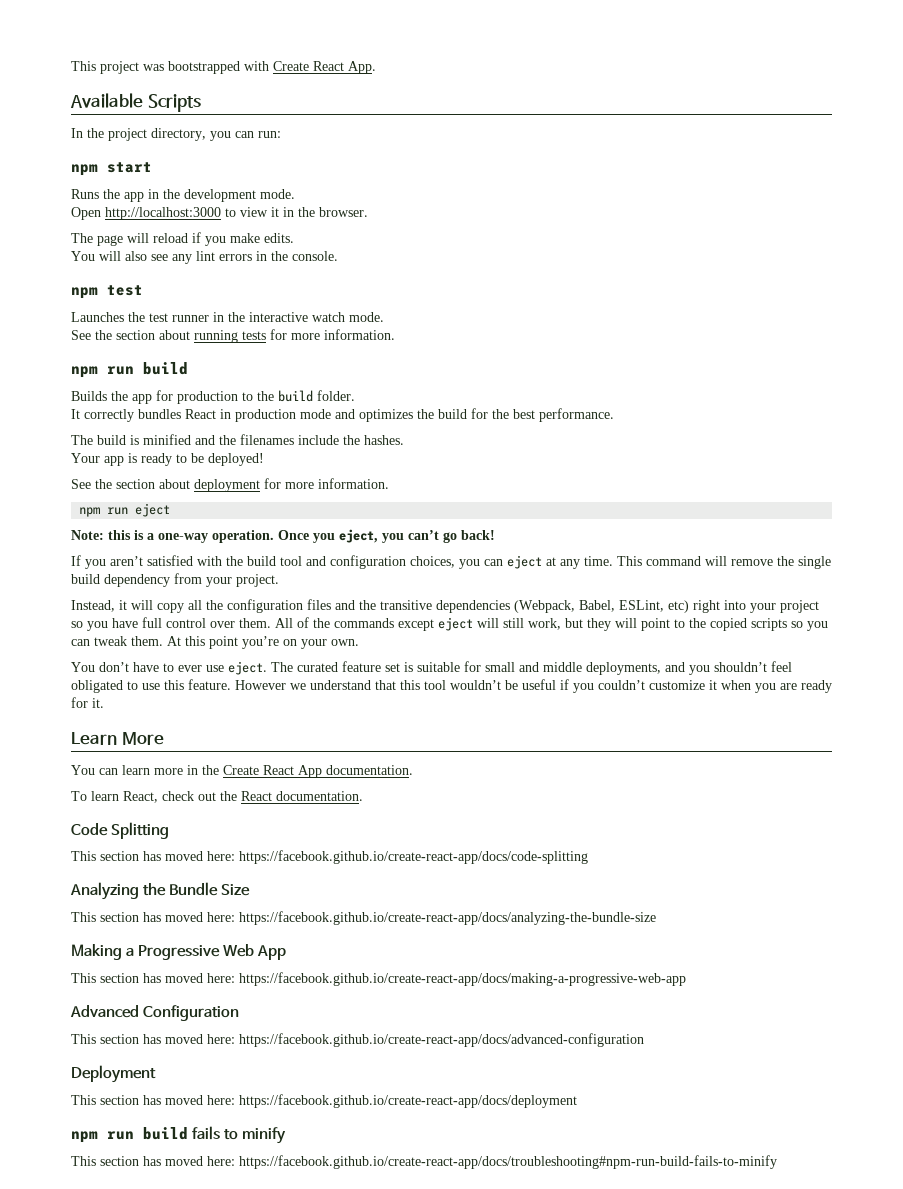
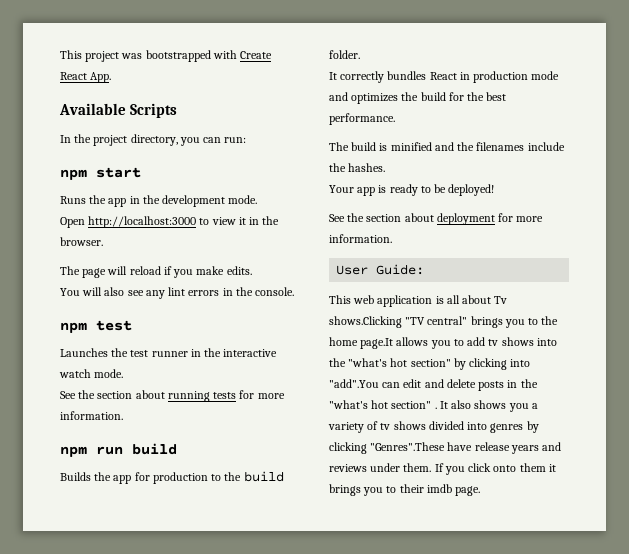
[79,503,171,517] [71,529,495,543] [71,555,831,569] [71,573,279,587] [71,599,819,613] [71,617,828,631] [71,636,359,649] [71,661,792,675] [71,679,832,693] [71,697,104,708] [71,732,164,745] [71,765,413,778] [71,791,363,803] [71,822,169,839] [71,850,588,864] [70,882,250,900] [71,911,656,925] [71,944,286,960] [71,972,686,986] [70,1005,239,1021] [71,1033,644,1047] [71,1065,156,1083] [71,1094,577,1108] [71,1126,286,1144] [71,1155,777,1169] npm run eject // Note: this is a one-way operation. Once you eject, you can’t go back! // If you aren’t satisfied with the build tool and configuration choices, you can eject at any time. This command will remove the single build dependency from your project. // Instead, it will copy all the configuration files and the transitive dependencies (Webpack, Babel, ESLint, etc) right into your project so you have full control over them. All of the commands except eject will still work, but they will point to the copied scripts so you can tweak them. At this point you’re on your own. // You don’t have to ever use eject. The curated feature set is suitable for small and middle deployments, and you shouldn’t feel obligated to use this feature. However we understand that this tool wouldn’t be useful if you couldn’t customize it when you are ready for it. // Learn More // You can learn more in the Create React App documentation. // To learn React, check out the React documentation. // Code Splitting // This section has moved here: https://facebook.github.io/create-react-app/docs/code-splitting // Analyzing the Bundle Size // This section has moved here: https://facebook.github.io/create-react-app/docs/analyzing-the-bundle-size // Making a Progressive Web App // This section has moved here: https://facebook.github.io/create-react-app/docs/making-a-progressive-web-app // Advanced Configuration // This section has moved here: https://facebook.github.io/create-react-app/docs/advanced-configuration // Deployment // This section has moved here: https://facebook.github.io/create-react-app/docs/deployment // npm run build fails to minify // This section has moved here: https://facebook.github.io/create-react-app/docs/troubleshooting#npm-run-build-fails-to-minify -> [336,264,425,275] [329,295,508,307] [329,316,559,328] [329,337,557,349] [329,358,531,370] [329,379,538,391] [329,400,538,412] [328,421,539,433] [329,442,562,454] [329,463,556,475] [329,484,481,496] User Guide: // This web application is all about Tv shows.Clicking "TV central" brings you to the home page.It allows you to add tv shows into the "what's hot section" by clicking into "add".You can edit and delete posts in the "what's hot section" . It also shows you a variety of tv shows divided into genres by clicking "Genres".These have release years and reviews under them. If you click onto them it brings you to their imdb page.

